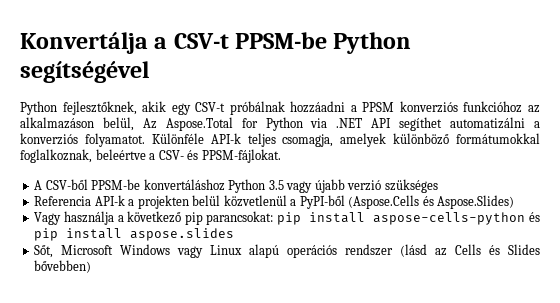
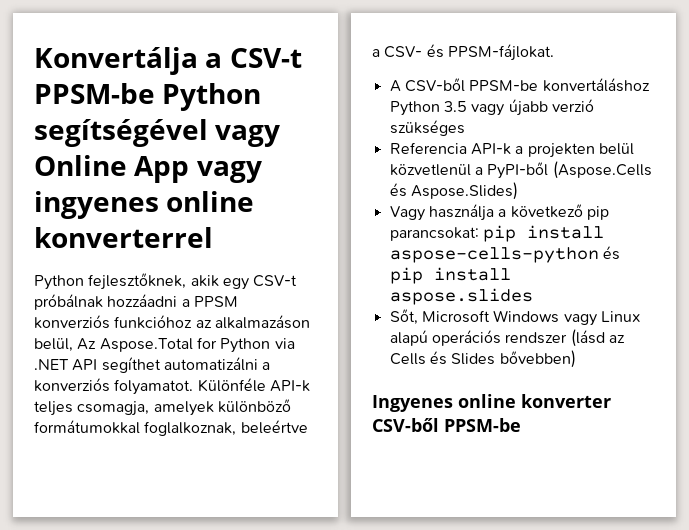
(149, 72) none -> [215,125,281,147] [34,155,262,183] [34,191,255,219] [34,227,213,248] vagy Online App vagy ingyenes online konverterrel
(92, 266) none -> [372,394,611,412] [372,418,521,432] // Ingyenes online konverter CSV-ből PPSM-be

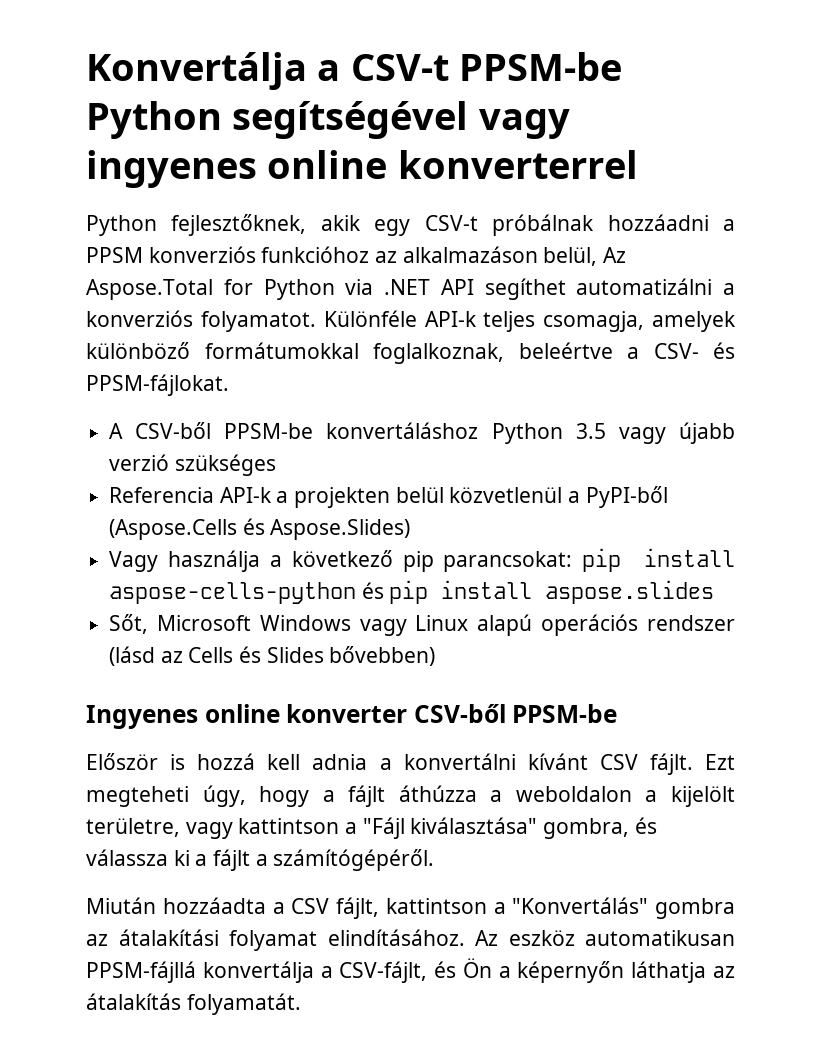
[34,155,262,183] Online App vagy -> (570, 124) none
(521, 425) none -> [86,753,736,775] [86,785,735,807] [86,817,657,839] [86,849,435,871] [86,897,735,919] [86,929,735,951] [86,958,735,983] [86,993,301,1015] // Először is hozzá kell adnia a konvertálni kívánt CSV fájlt. Ezt megteheti úgy, hogy a fájlt áthúzza a weboldalon a kijelölt területre, vagy kattintson a "Fájl kiválasztása" gombra, és válassza ki a fájlt a számítógépéről. // Miután hozzáadta a CSV fájlt, kattintson a "Konvertálás" gombra az átalakítási folyamat elindításához. Az eszköz automatikusan PPSM-fájllá konvertálja a CSV-fájlt, és Ön a képernyőn láthatja az átalakítás folyamatát.

